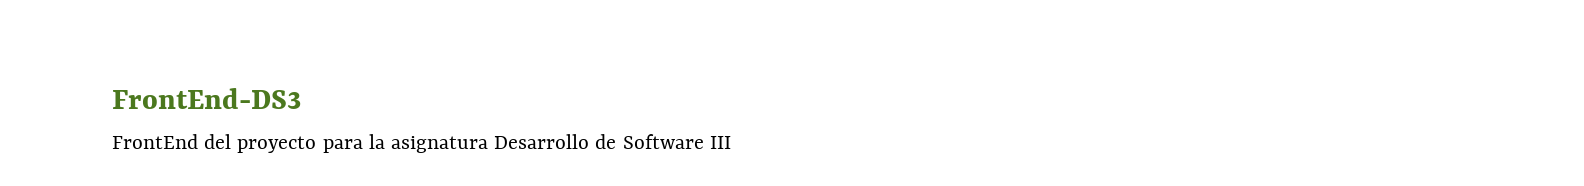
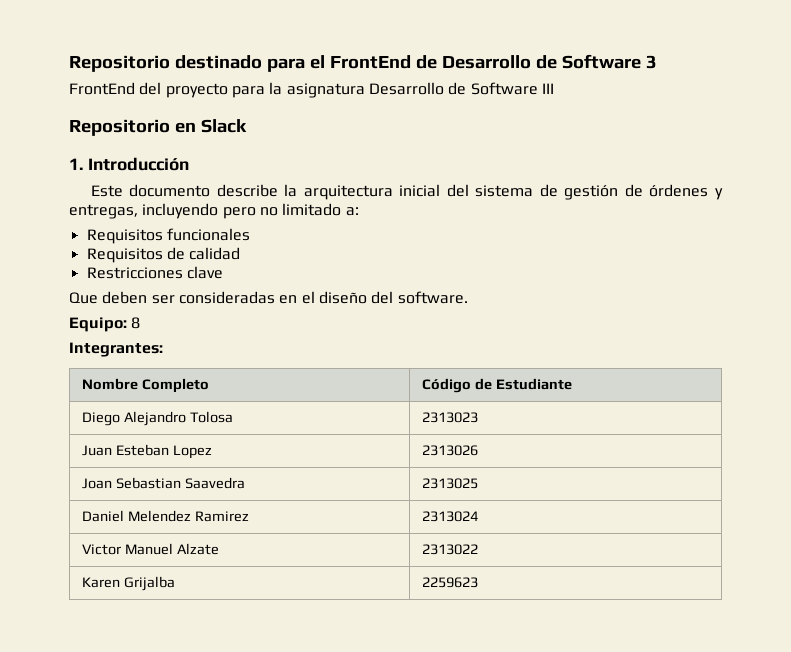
[112,88,301,109] FrontEnd-DS3 -> [69,54,657,72] Repositorio destinado para el FrontEnd de Desarrollo de Software 3
(731, 142) none -> [69,119,247,136] [69,157,189,171] [90,184,723,200] [69,203,359,219] [86,228,250,244] [86,247,241,263] [86,266,223,279] [69,291,468,304] [69,317,141,332] [69,342,163,357] [81,378,209,393] [421,378,572,393] [81,411,233,426] [421,412,478,423] [81,444,212,459] [421,445,478,456] [81,477,245,489] [421,478,478,489] [81,510,249,522] [421,511,478,522] [81,543,219,555] [421,544,478,555] [81,576,175,591] [421,577,478,588] // Repositorio en Slack // 1. Introducción // Este documento describe la arquitectura inicial del sistema de gestión de órdenes y entregas, incluyendo pero no limitado a: // Requisitos funcionales // Requisitos de calidad // Restricciones clave // Que deben ser consideradas en el diseño del software. // Equipo: 8 // Integrantes: // Nombre Completo | Código de Estudiante // Diego Alejandro Tolosa | 2313023 // Juan Esteban Lopez | 2313026 // Joan Sebastian Saavedra | 2313025 // Daniel Melendez Ramirez | 2313024 // Victor Manuel Alzate | 2313022 // Karen Grijalba | 2259623

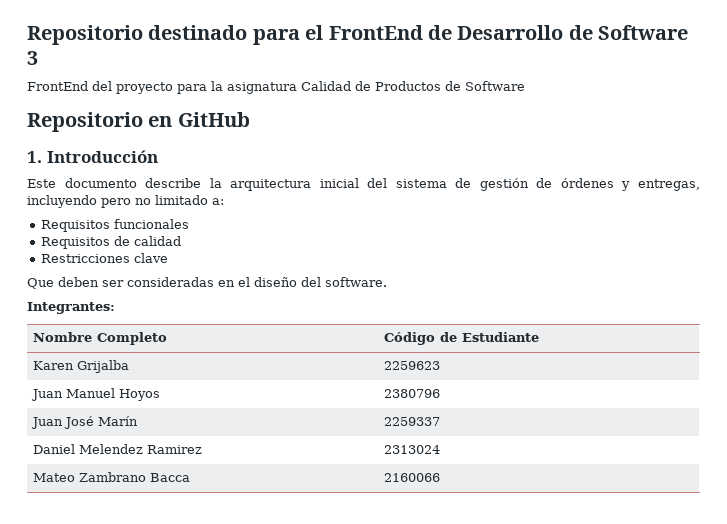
[368,82,554,95] Desarrollo de Software III -> [301,81,525,91] Calidad de Productos de Software
[200,119,247,133] Slack -> [177,112,250,127] GitHub
[69,317,141,332] // Equipo: 8 -> (387, 282) none
[81,411,233,426] [421,412,478,423] [81,444,212,459] [421,445,478,456] [81,477,245,489] [421,478,478,489] [81,510,249,522] [421,511,478,522] [81,543,219,555] [421,544,478,555] [81,576,175,591] [421,577,478,588] Diego Alejandro Tolosa | 2313023 // Juan Esteban Lopez | 2313026 // Joan Sebastian Saavedra | 2313025 // Daniel Melendez Ramirez | 2313024 // Victor Manuel Alzate | 2313022 // Karen Grijalba | 2259623 -> [33,360,130,373] [384,361,441,370] [31,388,161,401] [384,389,441,398] [31,416,139,429] [384,417,441,426] [33,444,203,454] [384,445,441,454] [33,472,191,482] [384,473,441,482] Karen Grijalba | 2259623 // Juan Manuel Hoyos | 2380796 // Juan José Marín | 2259337 // Daniel Melendez Ramirez | 2313024 // Mateo Zambrano Bacca | 2160066

